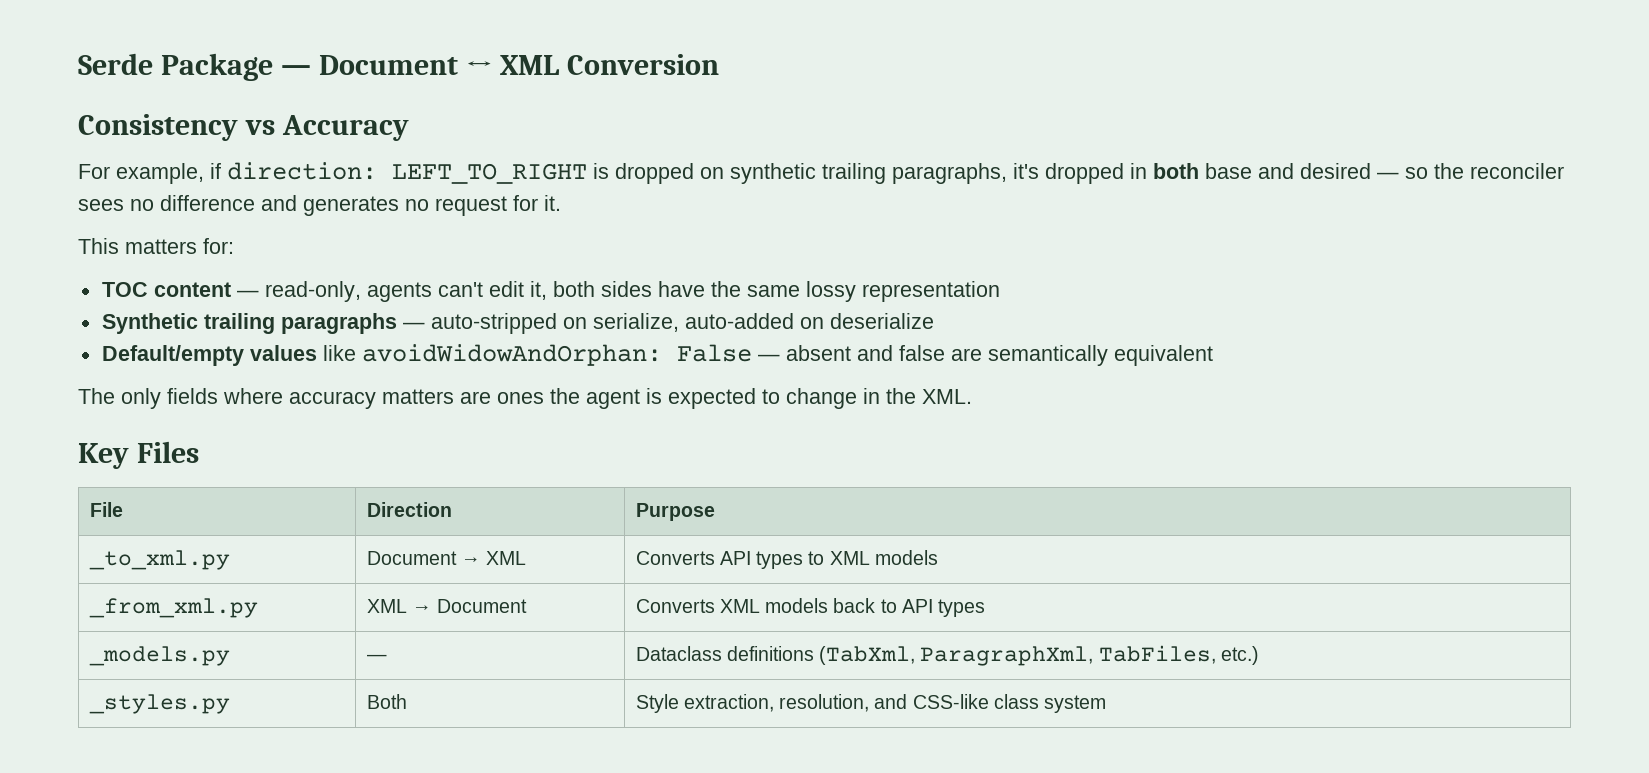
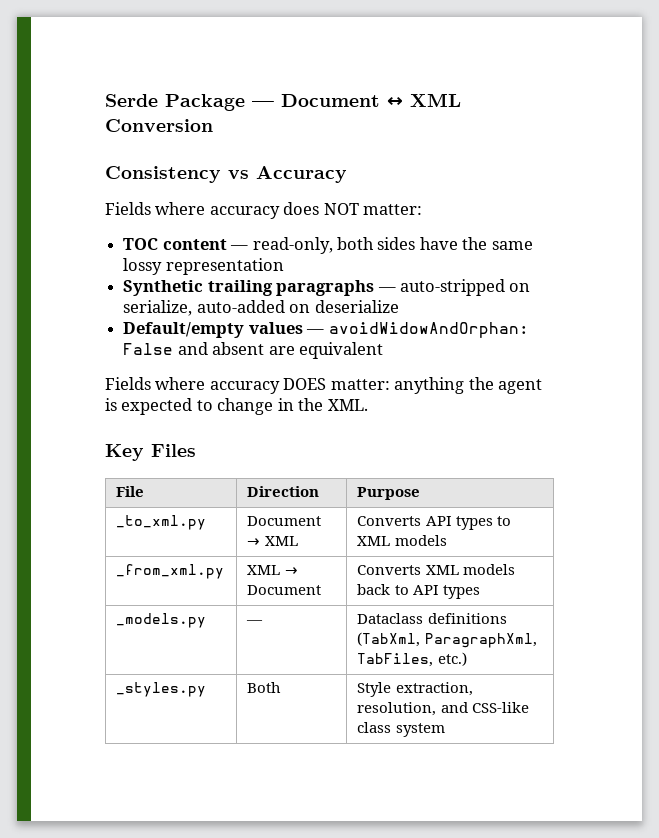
[78,162,1564,184] [78,195,561,216] [78,238,234,254] For example, if direction: LEFT_TO_RIGHT is dropped on synthetic trailing paragraphs, it's dropped in both base and desired — so the reconciler sees no difference and generates no request for it. // This matters for: -> [105,202,423,219] Fields where accuracy does NOT matter:
[366,281,547,302] agents can't edit it, -> (333, 245) none
[322,345,356,361] like -> [306,329,325,334] —
[757,345,1213,366] [78,388,544,409] — absent and false are semantically equivalent // The only fields where accuracy matters are ones -> [177,342,383,359] [105,377,465,394] and absent are equivalent // Fields where accuracy DOES matter: anything

